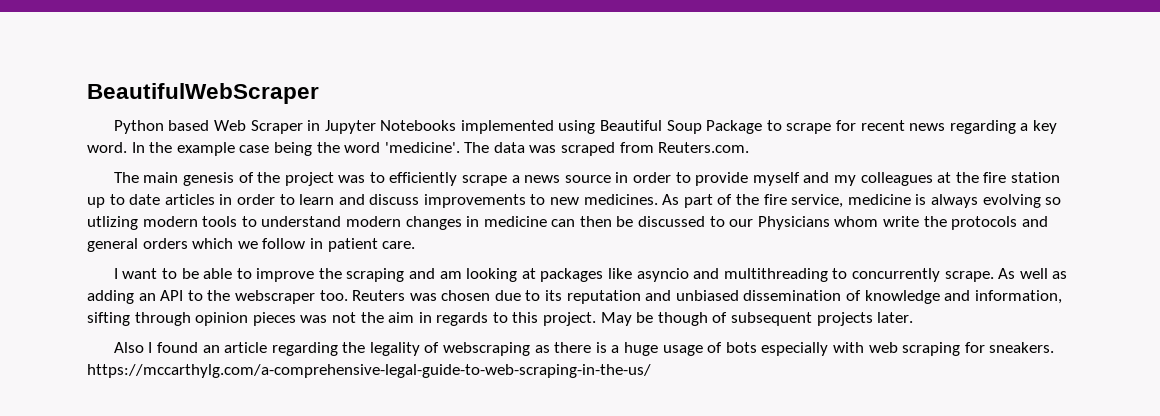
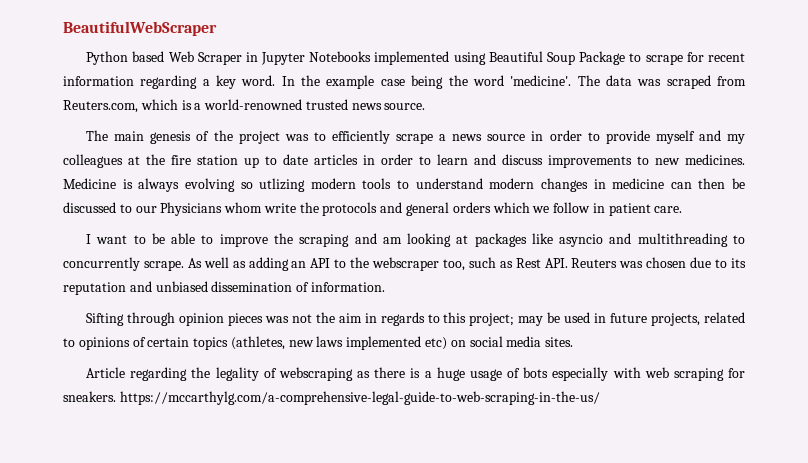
[909,123,946,131] news -> [63,76,134,86] information
[658,142,750,153] Reuters.com. -> [63,99,426,113] Reuters.com, which is a world-renowned trusted news source.
[662,194,911,208] As part of the fire service, medicine -> [63,178,116,189] Medicine
[319,290,348,301] too. -> [442,257,568,271] too, such as Rest API.
[864,290,1062,304] [87,312,130,326] knowledge and information, sifting -> [310,282,385,292] [86,313,125,326] information. // Sifting
[543,312,914,326] [113,342,268,353] project. May be though of subsequent projects later. // Also I found an article -> [469,312,745,326] [63,336,574,350] [86,367,126,378] project; may be used in future projects, related to opinions of certain topics (athletes, new laws implemented etc) on social media sites. // Article

